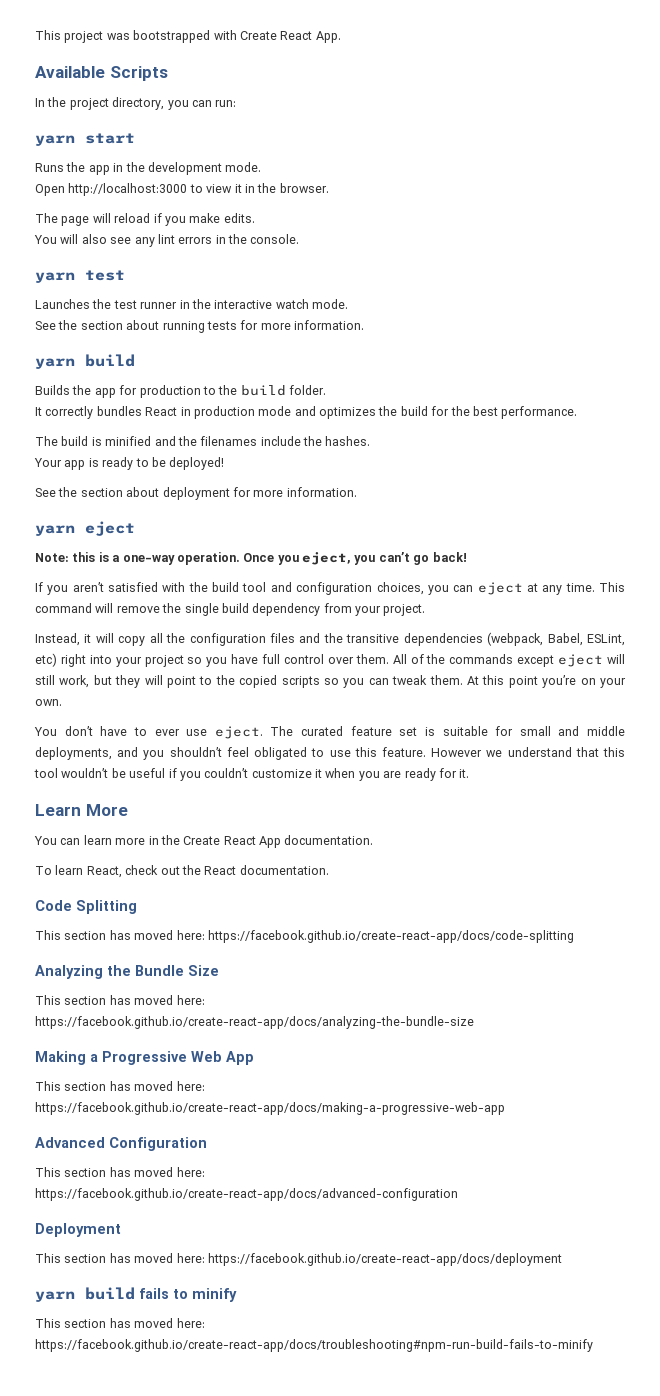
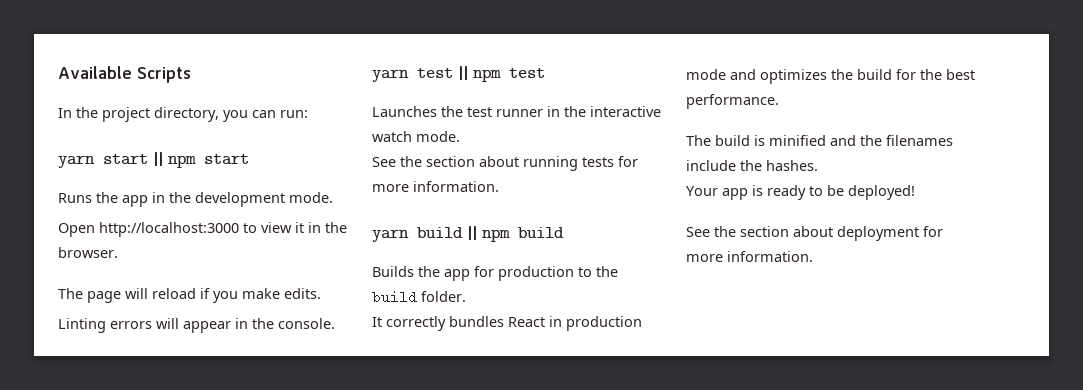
[35,30,341,43] This project was bootstrapped with Create React App. // -> (58, 72) none
(135, 138) none -> [153,152,249,168] || npm start
[34,234,213,247] You will also see any lint errors -> [58,318,231,333] Linting errors will appear
(125, 275) none -> [458,66,545,82] || npm test
(135, 360) none -> [467,226,564,242] || npm build
[35,521,135,536] [35,552,467,565] [35,582,626,595] [35,603,426,616] [35,632,626,646] [35,653,626,667] [35,675,626,688] [35,699,62,706] [34,726,625,739] [35,747,625,760] [34,768,470,781] [35,804,128,816] [34,835,374,848] [35,865,329,878] [35,900,137,914] [35,930,574,943] [35,965,219,979] [35,995,205,1005] [35,1016,474,1029] [35,1051,254,1065] [35,1081,205,1091] [35,1102,505,1115] [35,1137,207,1151] [35,1167,205,1177] [35,1188,458,1201] [35,1223,121,1237] [35,1253,562,1266] [35,1287,237,1302] [35,1318,205,1328] [35,1339,593,1352] // yarn eject // Note: this is a one-way operation. Once you eject, you can’t go back! // If you aren’t satisfied with the build tool and configuration choices, you can eject at any time. This command will remove the single build dependency from your project. // Instead, it will copy all the configuration files and the transitive dependencies (webpack, Babel, ESLint, etc) right into your project so you have full control over them. All of the commands except eject will still work, but they will point to the copied scripts so you can tweak them. At this point you’re on your own. // You don’t have to ever use eject. The curated feature set is suitable for small and middle deployments, and you shouldn’t feel obligated to use this feature. However we understand that this tool wouldn’t be useful if you couldn’t customize it when you are ready for it. // Learn More // You can learn more in the Create React App documentation. // To learn React, check out the React documentation. // Code Splitting // This section has moved here: https://facebook.github.io/create-react-app/docs/code-splitting // Analyzing the Bundle Size // This section has moved here: https://facebook.github.io/create-react-app/docs/analyzing-the-bundle-size // Making a Progressive Web App // This section has moved here: https://facebook.github.io/create-react-app/docs/making-a-progressive-web-app // Advanced Configuration // This section has moved here: https://facebook.github.io/create-react-app/docs/advanced-configuration // Deployment // This section has moved here: https://facebook.github.io/create-react-app/docs/deployment // yarn build fails to minify // This section has moved here: https://facebook.github.io/create-react-app/docs/troubleshooting#npm-run-build-fails-to-minify -> (813, 256) none

